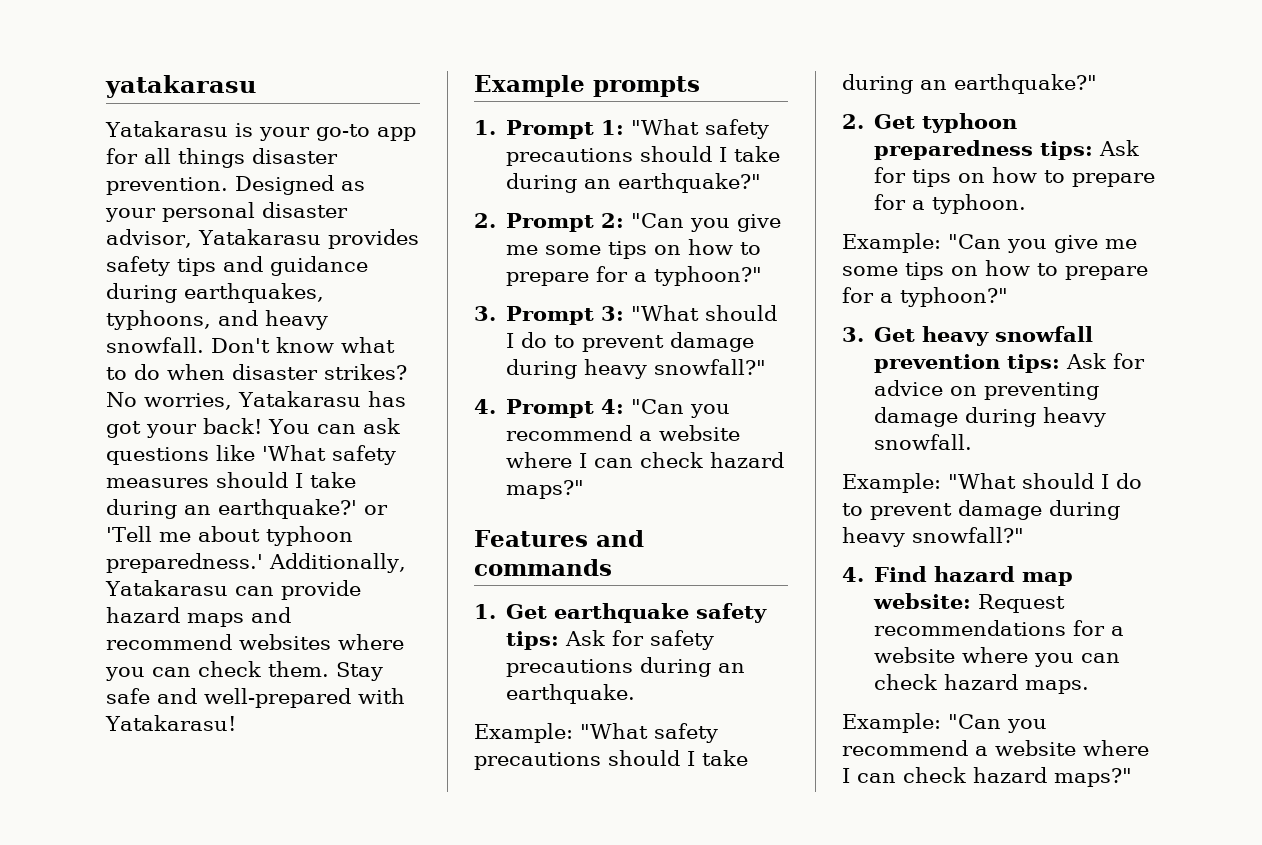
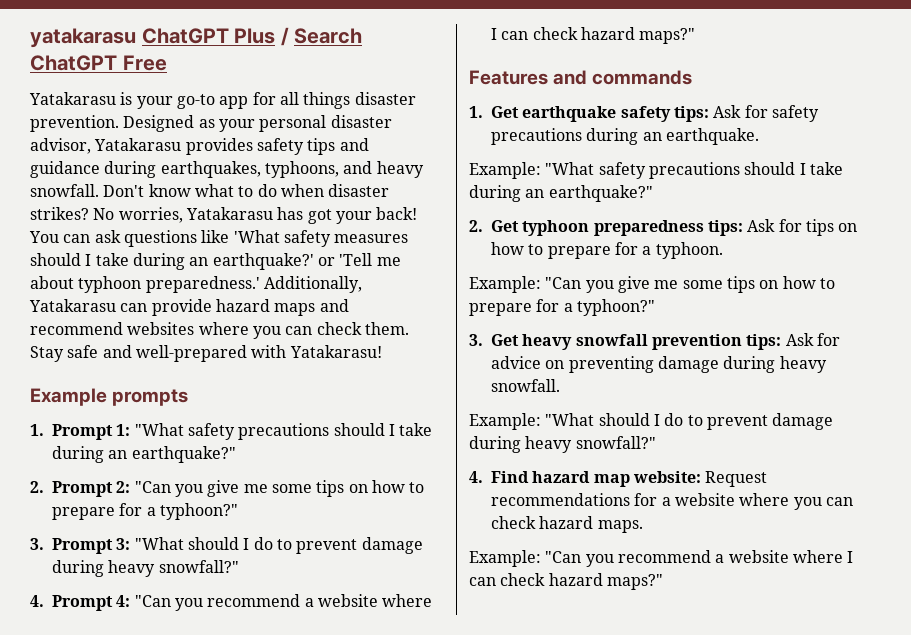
(256, 86) none -> [141,27,363,46] [30,55,167,71] ChatGPT Plus / Search ChatGPT Free

